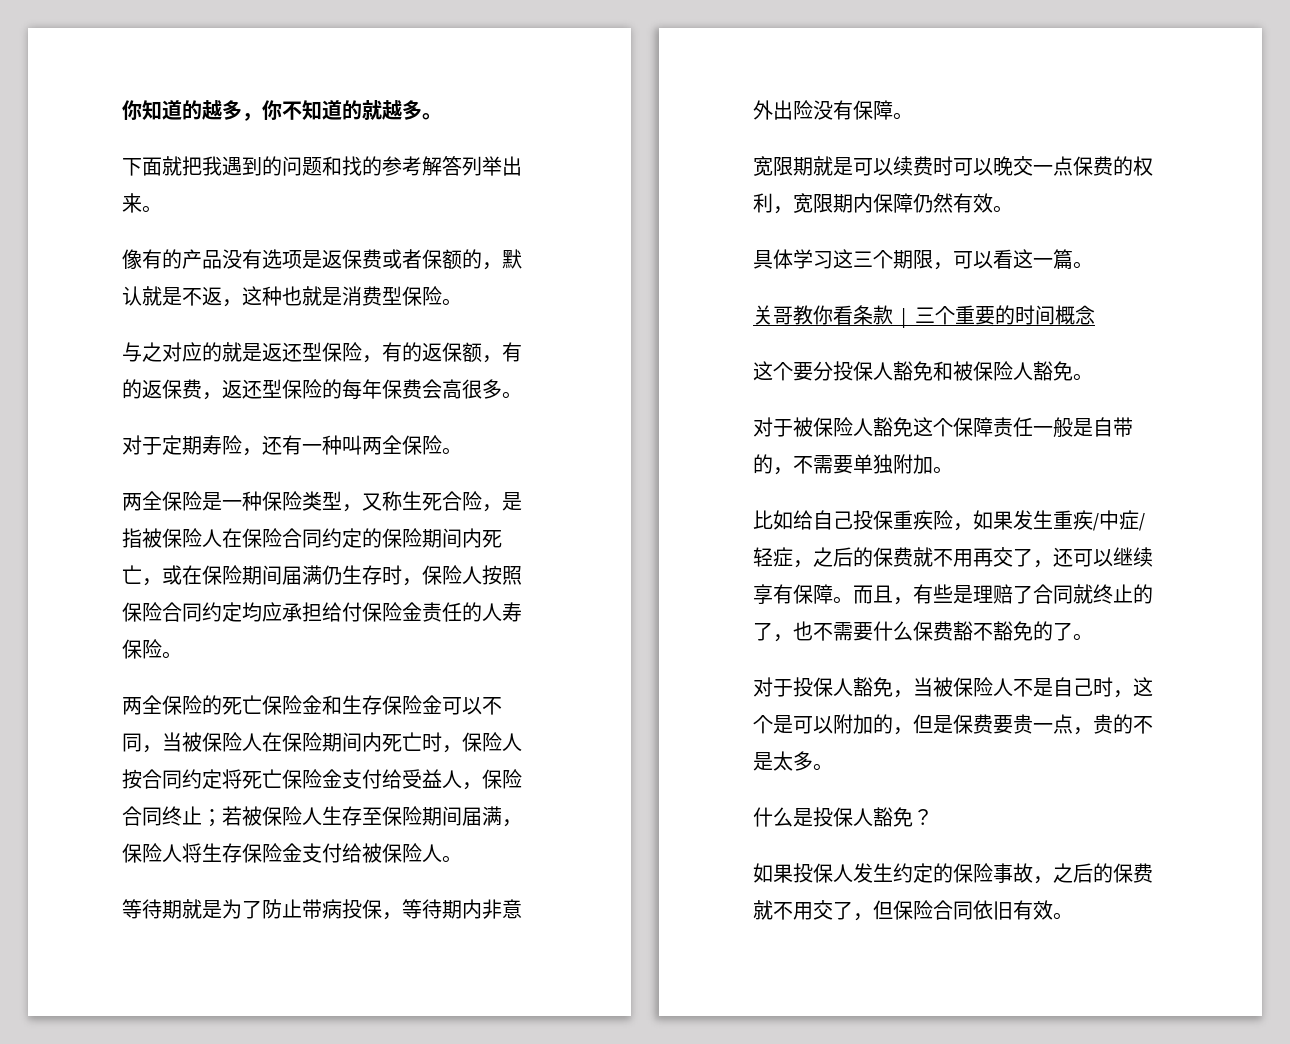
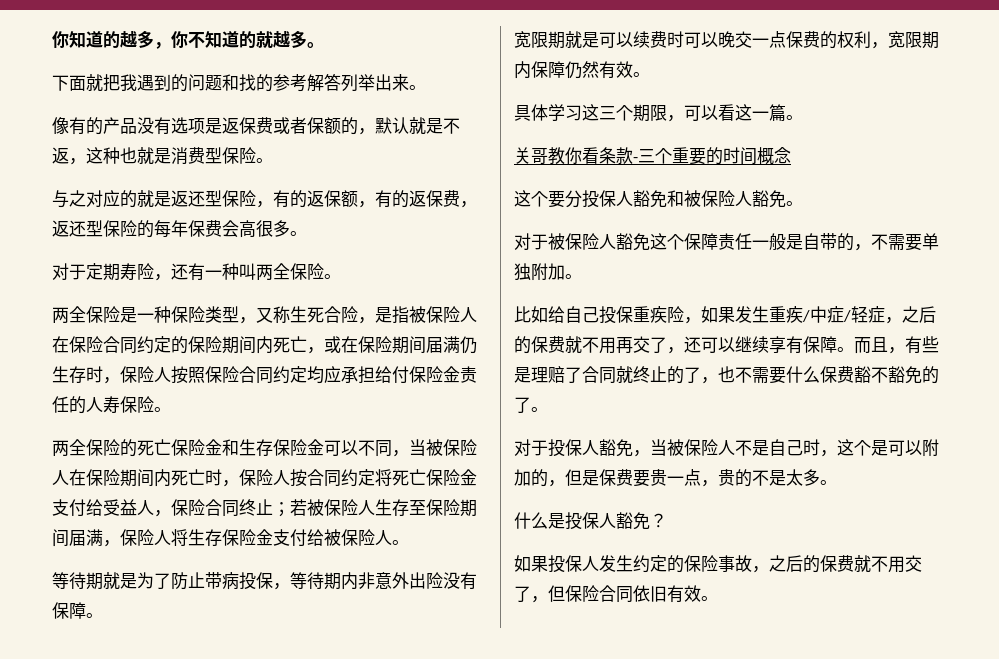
[898,308,910,328] | -> [633,157,638,162] -

